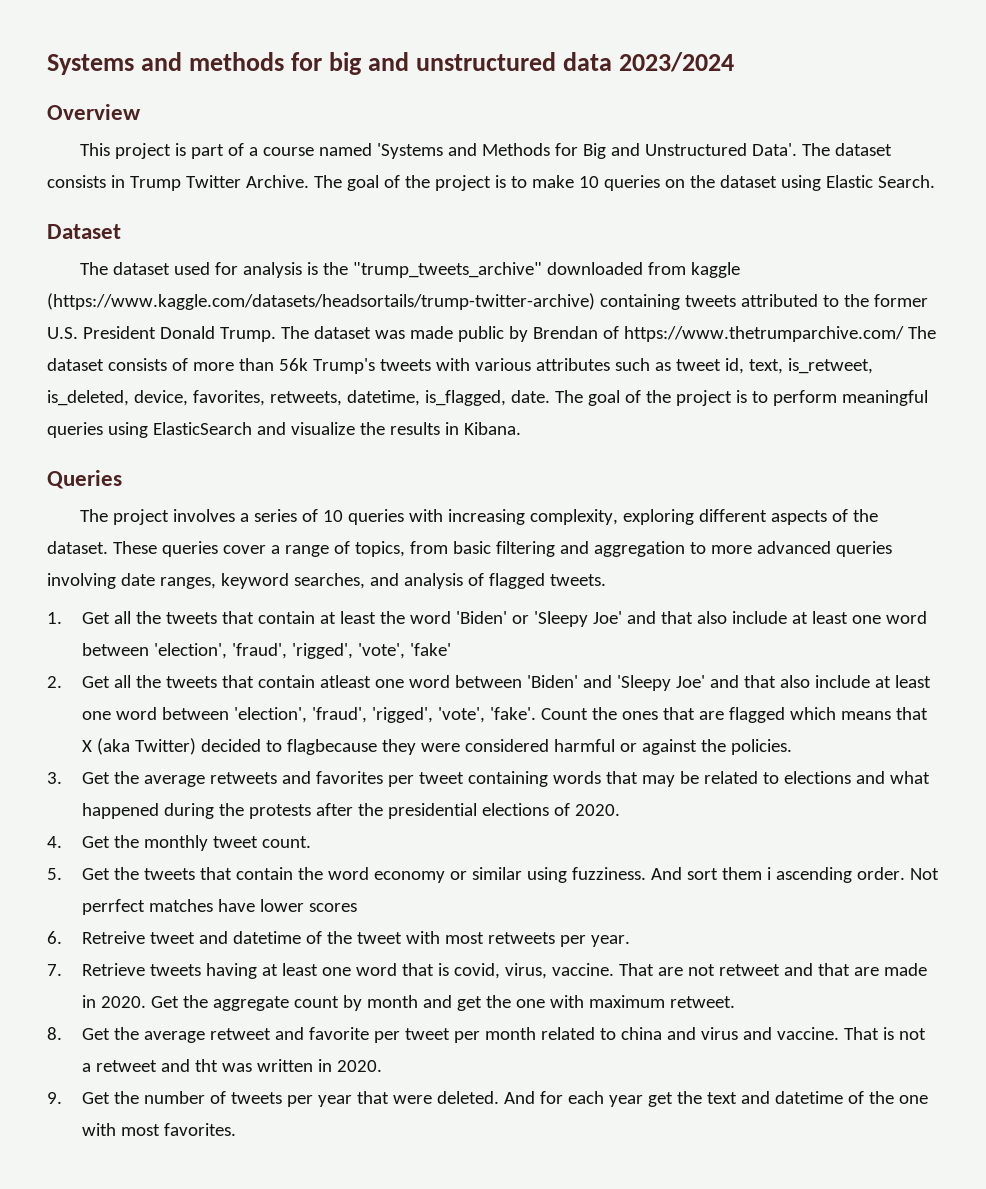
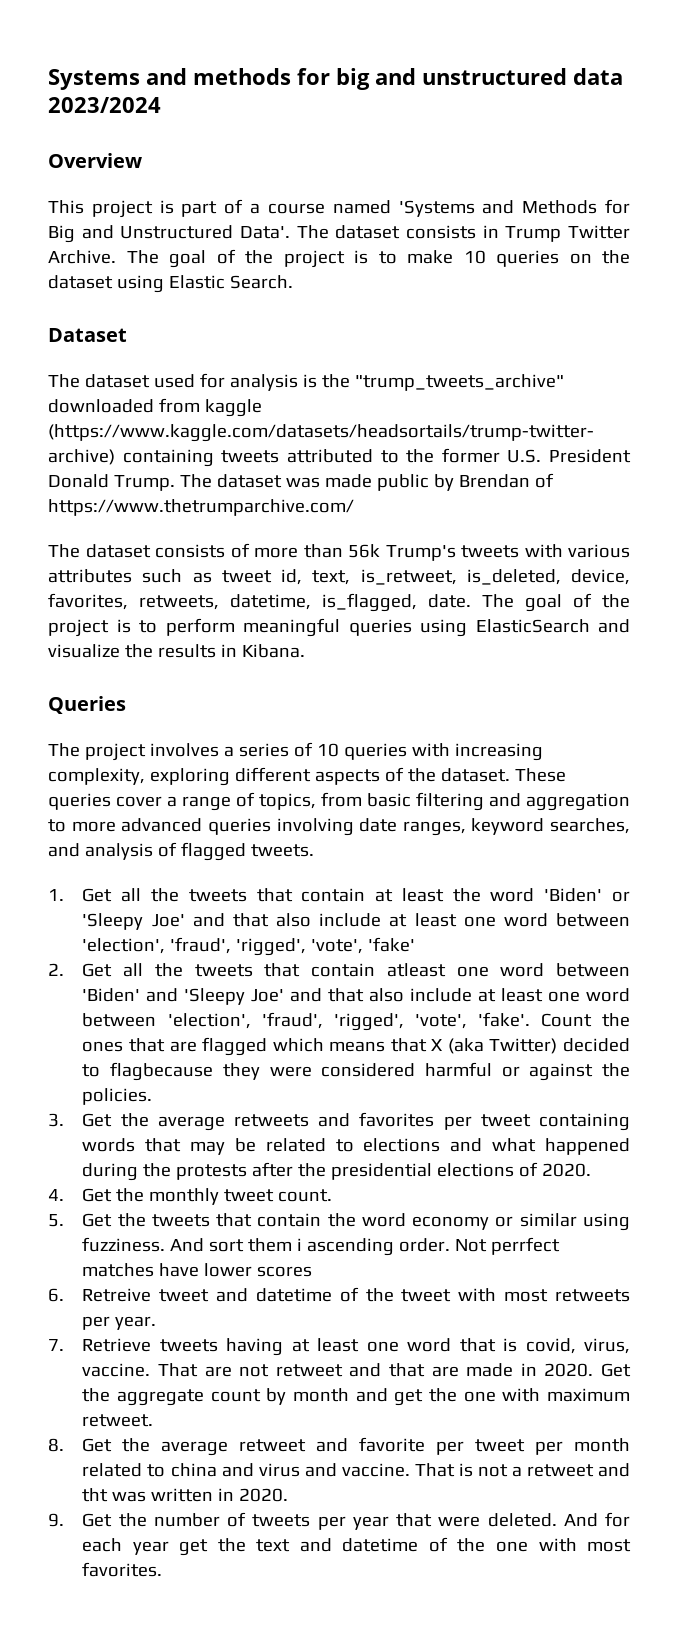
(904, 334) none -> (354, 507) //

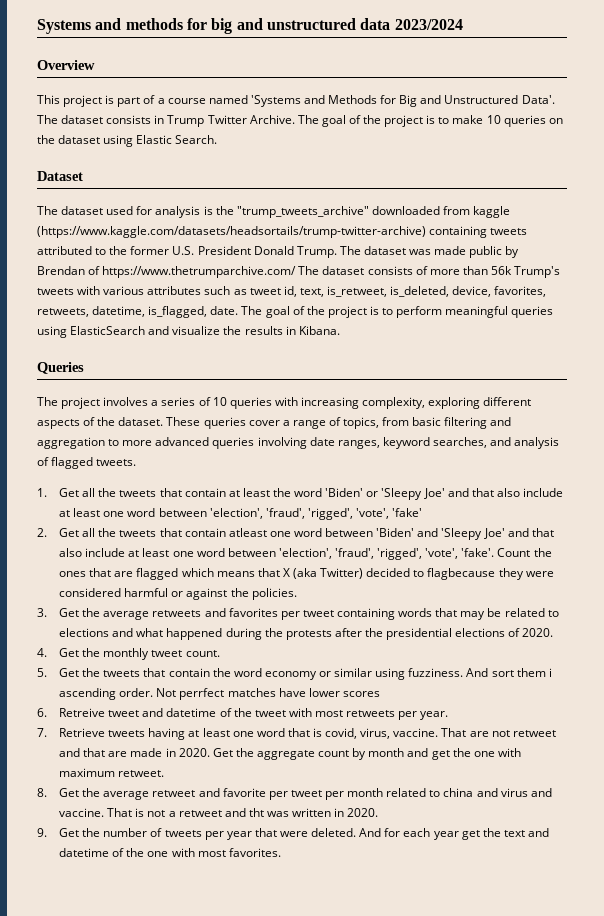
(354, 507) // -> (297, 272) none

